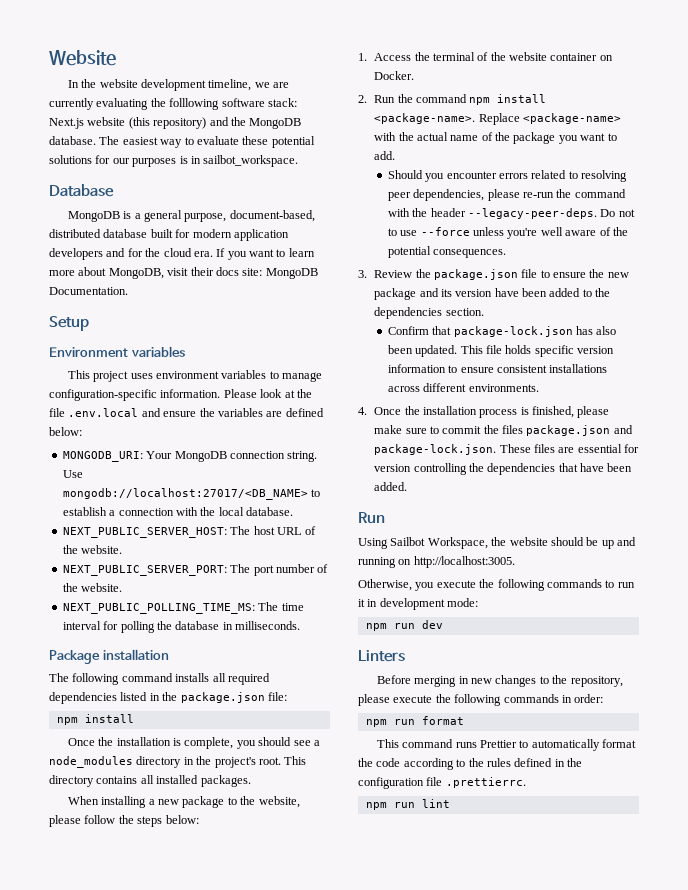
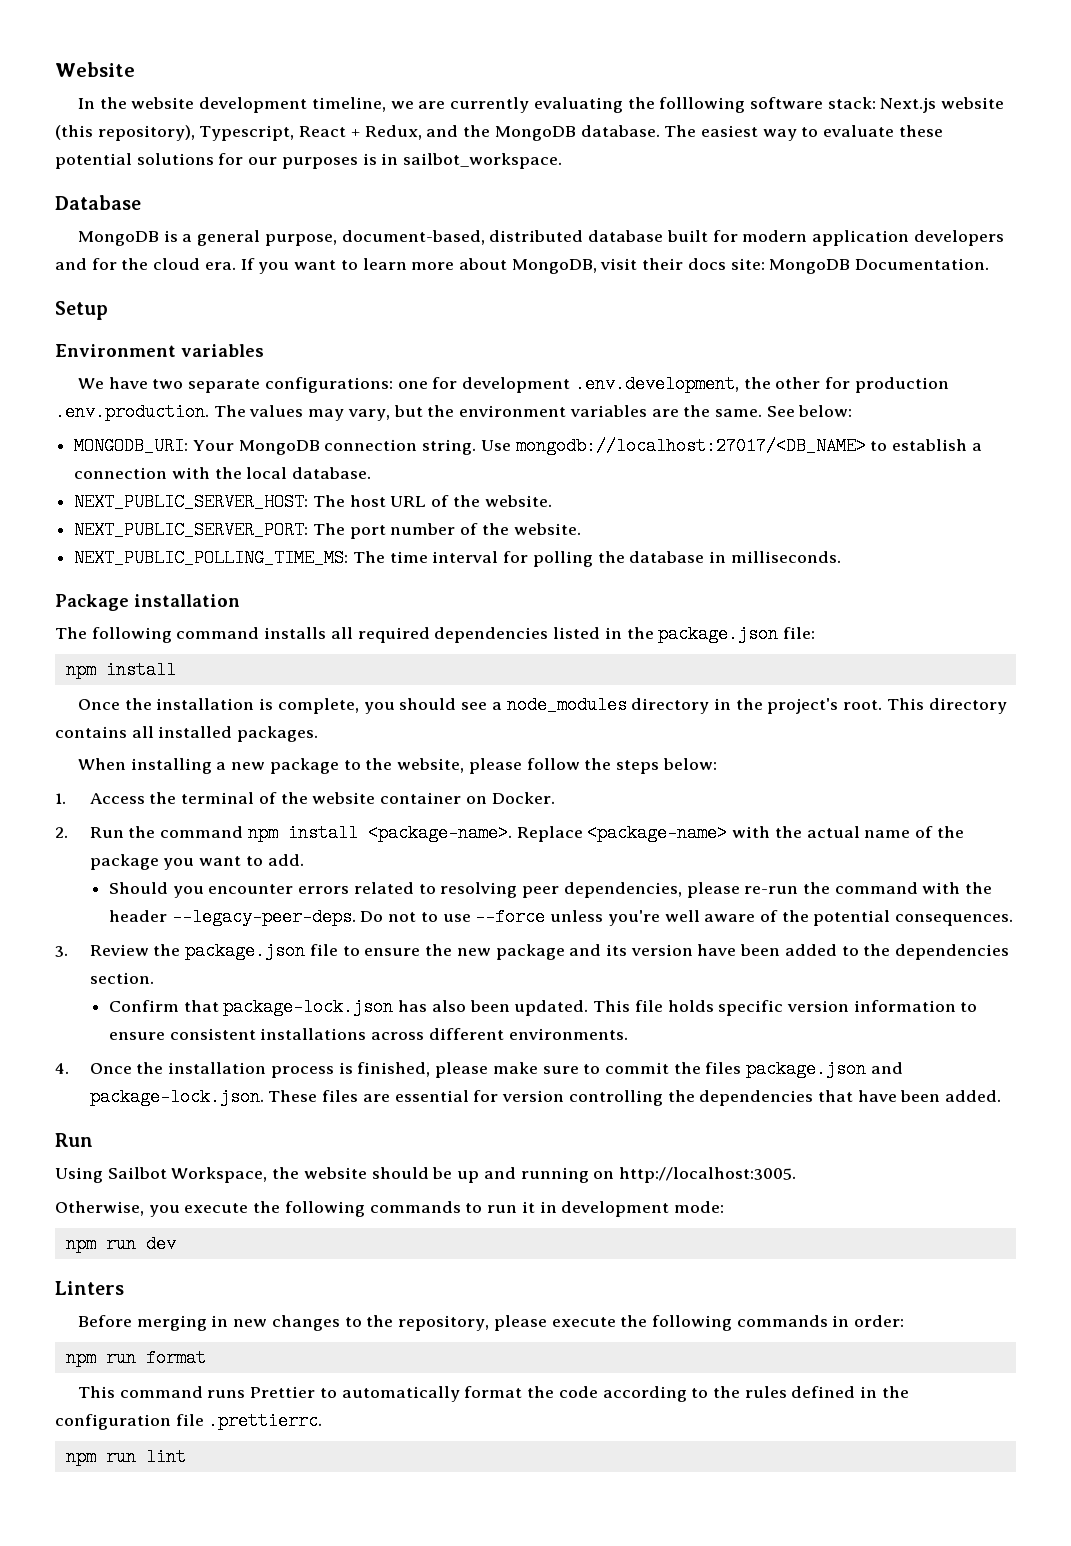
[153,117,207,129] repository) -> [97,125,422,141] repository), Typescript, React + Redux,
[67,370,323,382] [49,389,312,401] [49,408,324,417] This project uses environment variables to manage configuration-specific information. Please look at the file .env.local and ensure the variables are defined -> [77,375,949,393] [55,403,795,421] We have two separate configurations: one for development .env.development, the other for production .env.production. The values may vary, but the environment variables are the same. See

